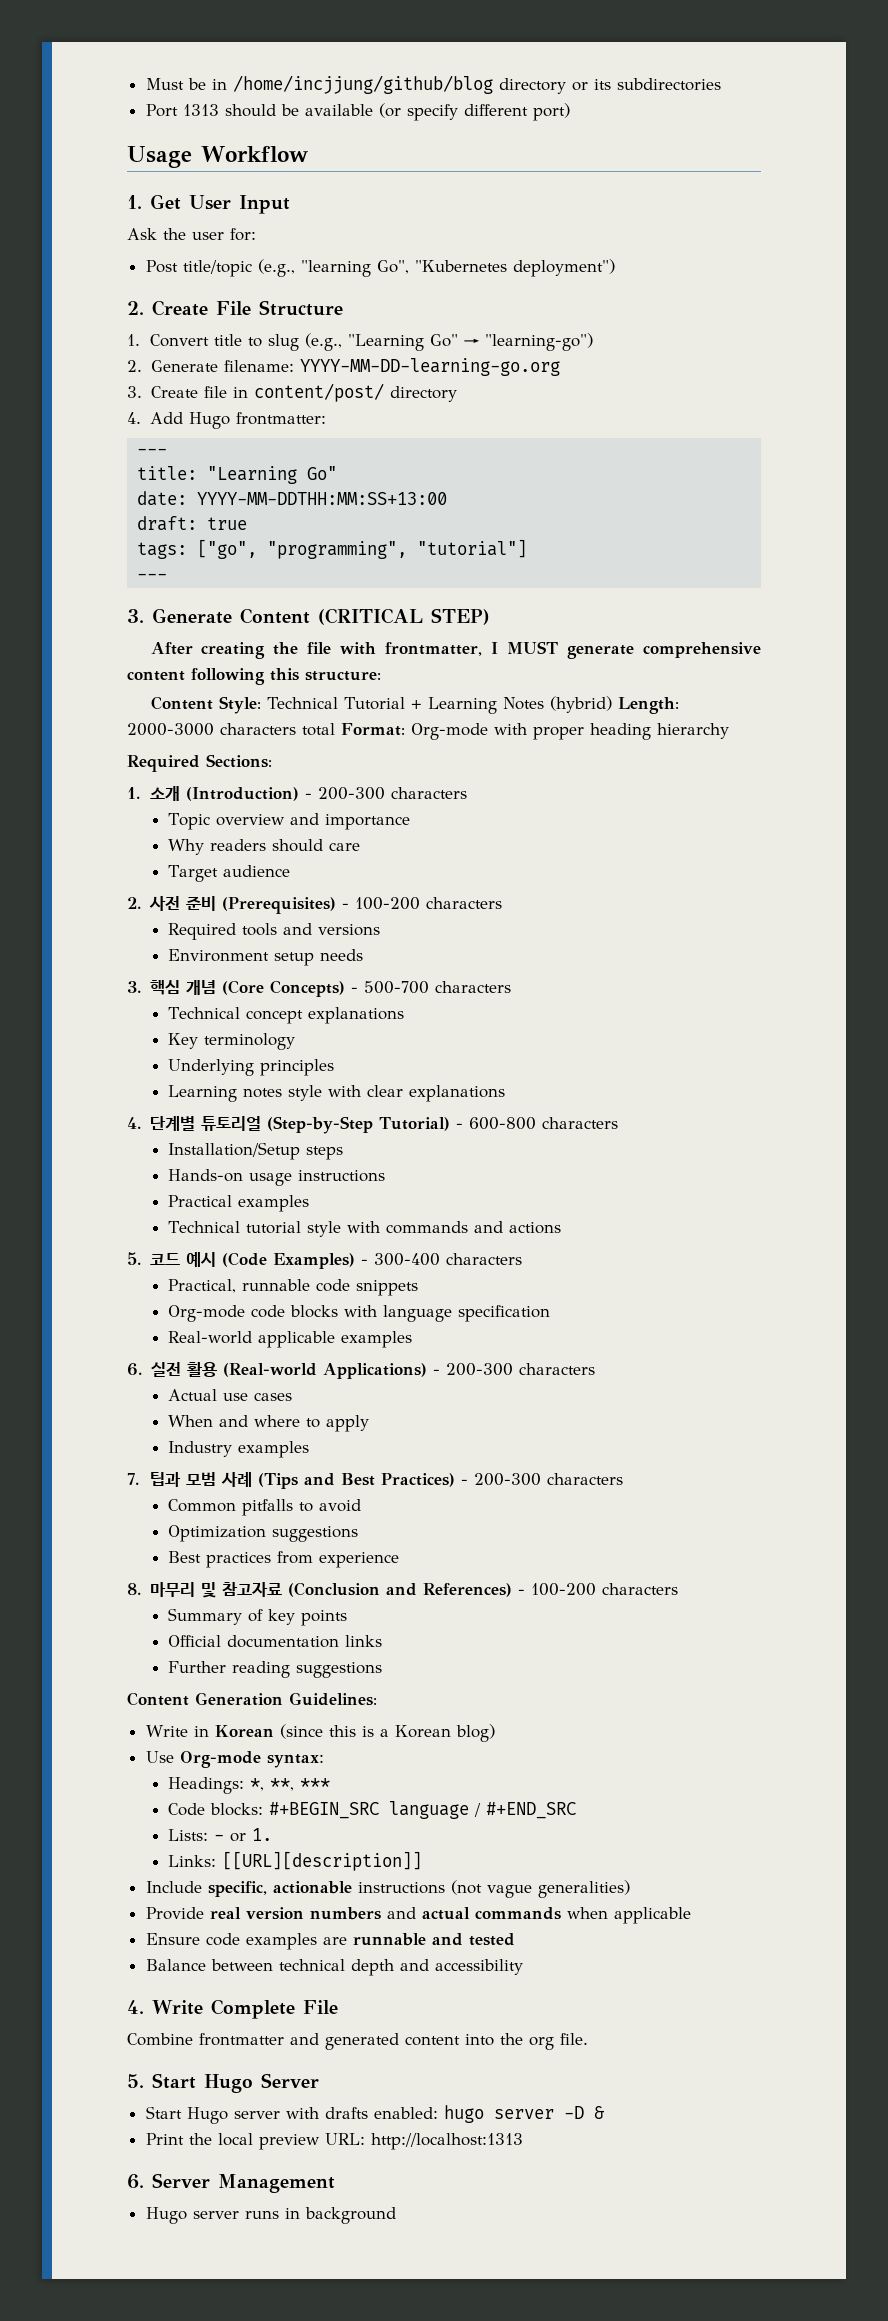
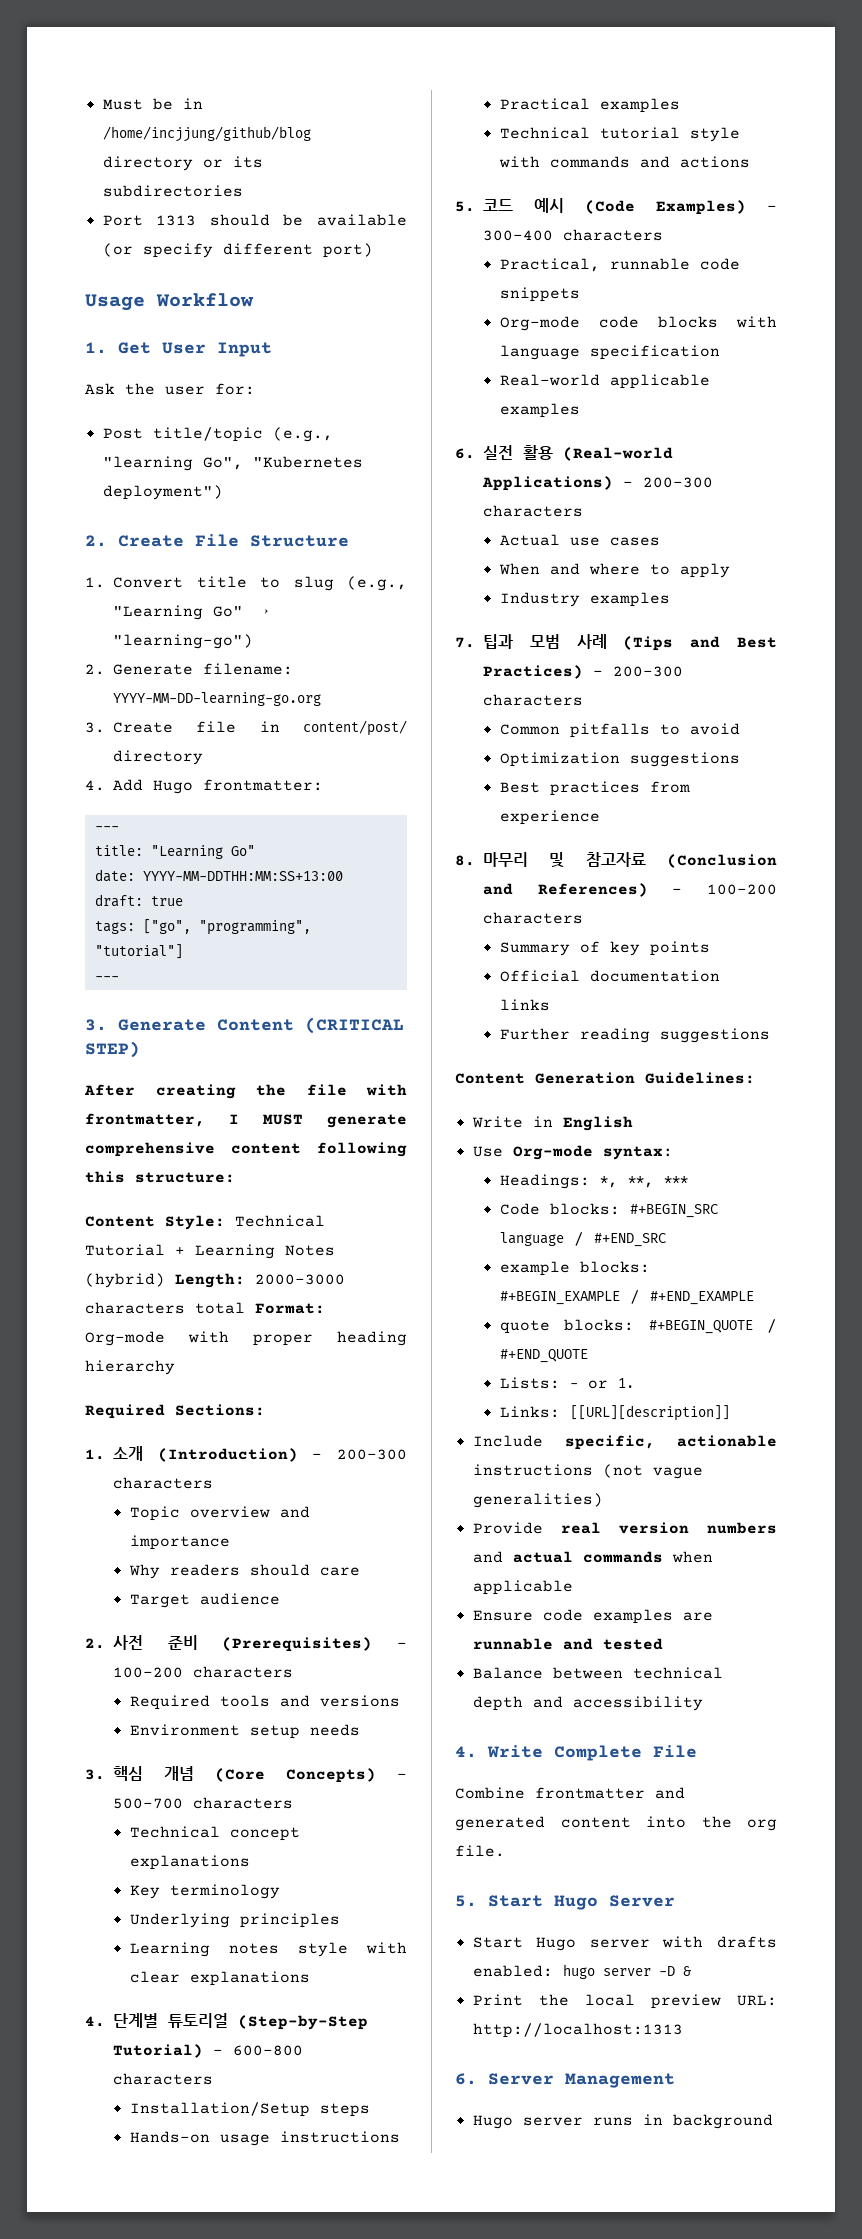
[214,1724,495,1742] Korean (since this is a Korean blog) -> [562,1116,633,1131] English
(577, 1810) none -> [499,1261,650,1276] [499,1290,754,1305] [499,1319,777,1334] [499,1349,588,1363] // example blocks: #+BEGIN_EXAMPLE / #+END_EXAMPLE // quote blocks: #+BEGIN_QUOTE / #+END_QUOTE

